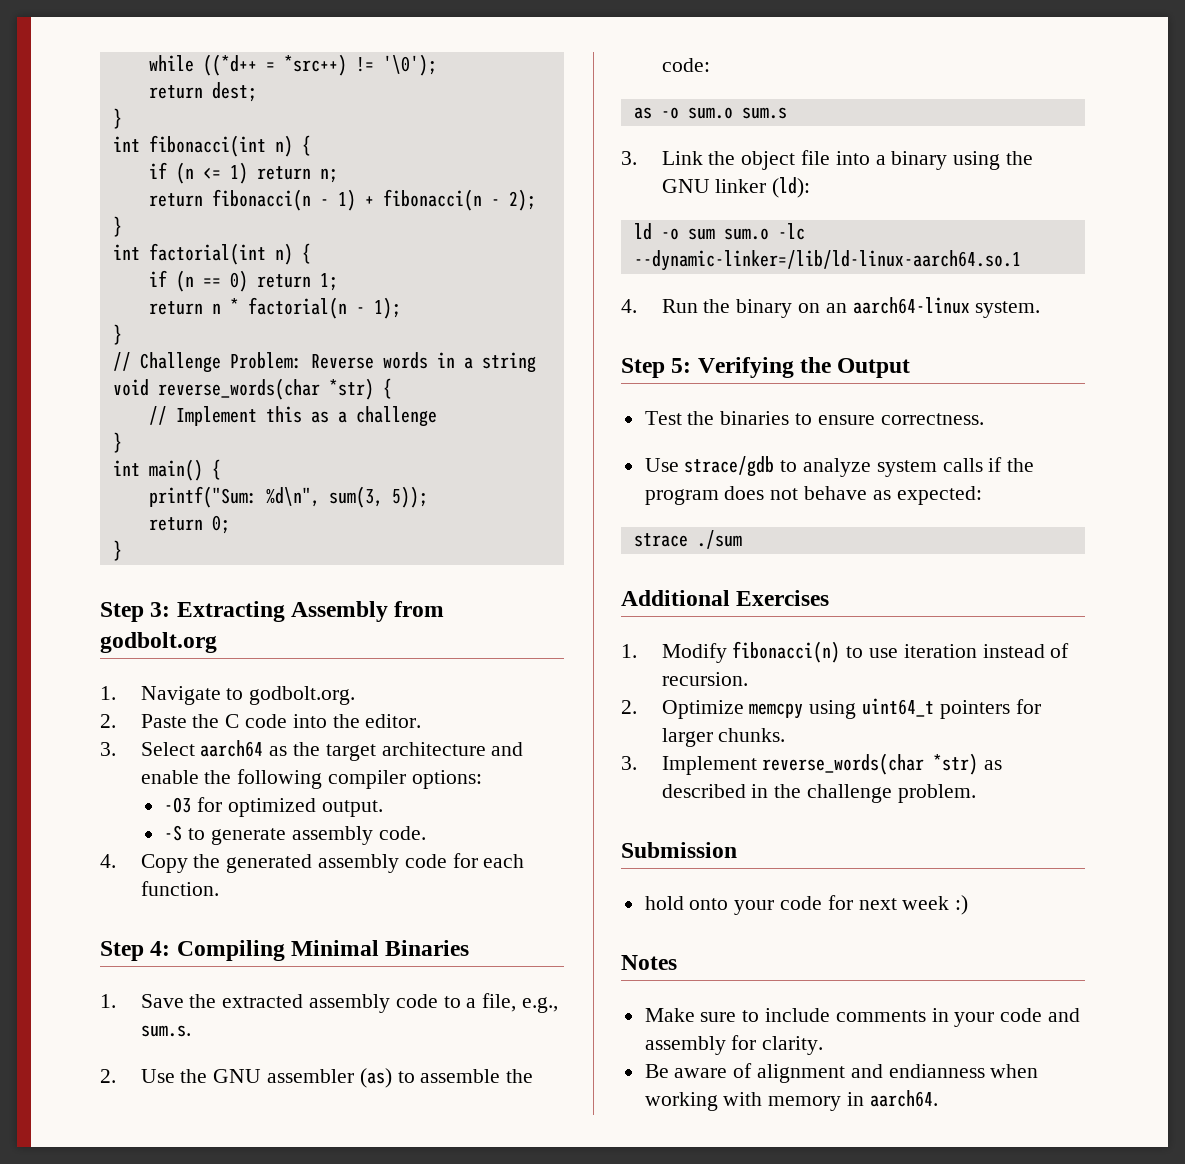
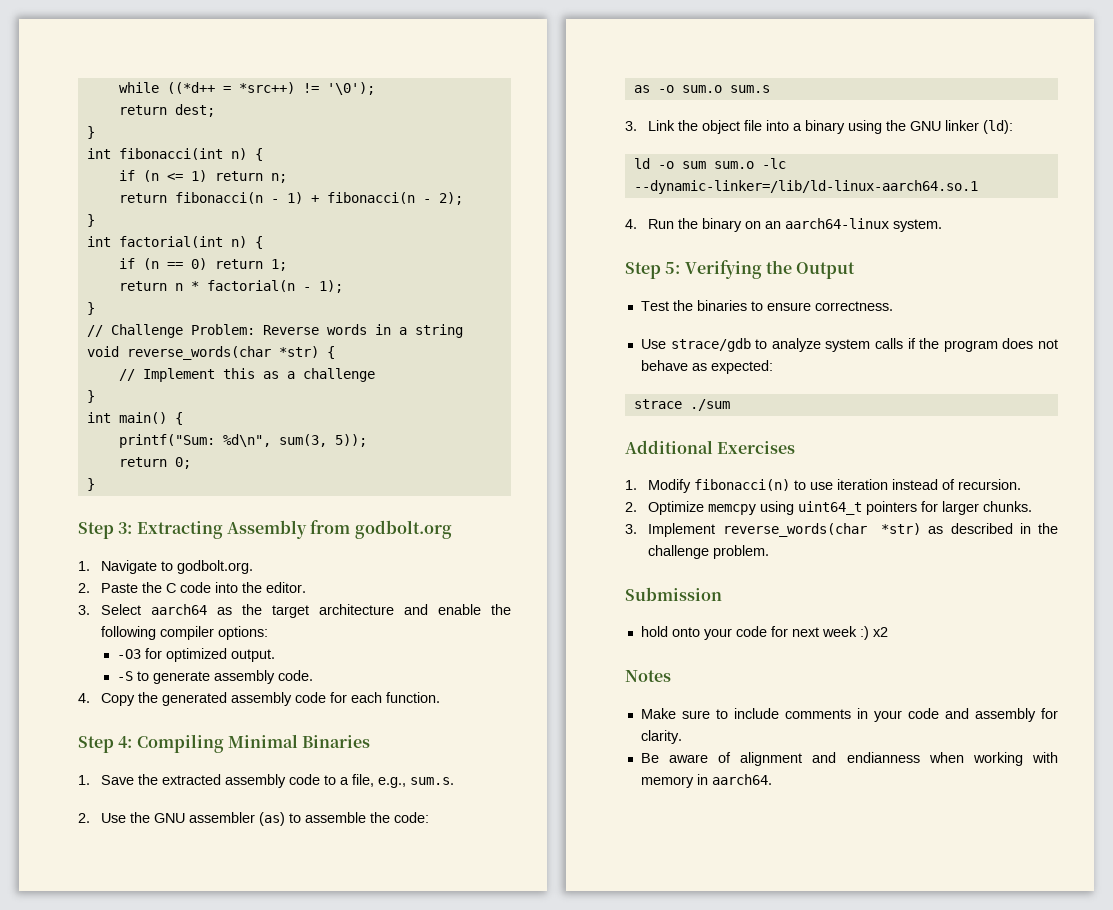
(969, 905) none -> [872,627,888,637] x2

